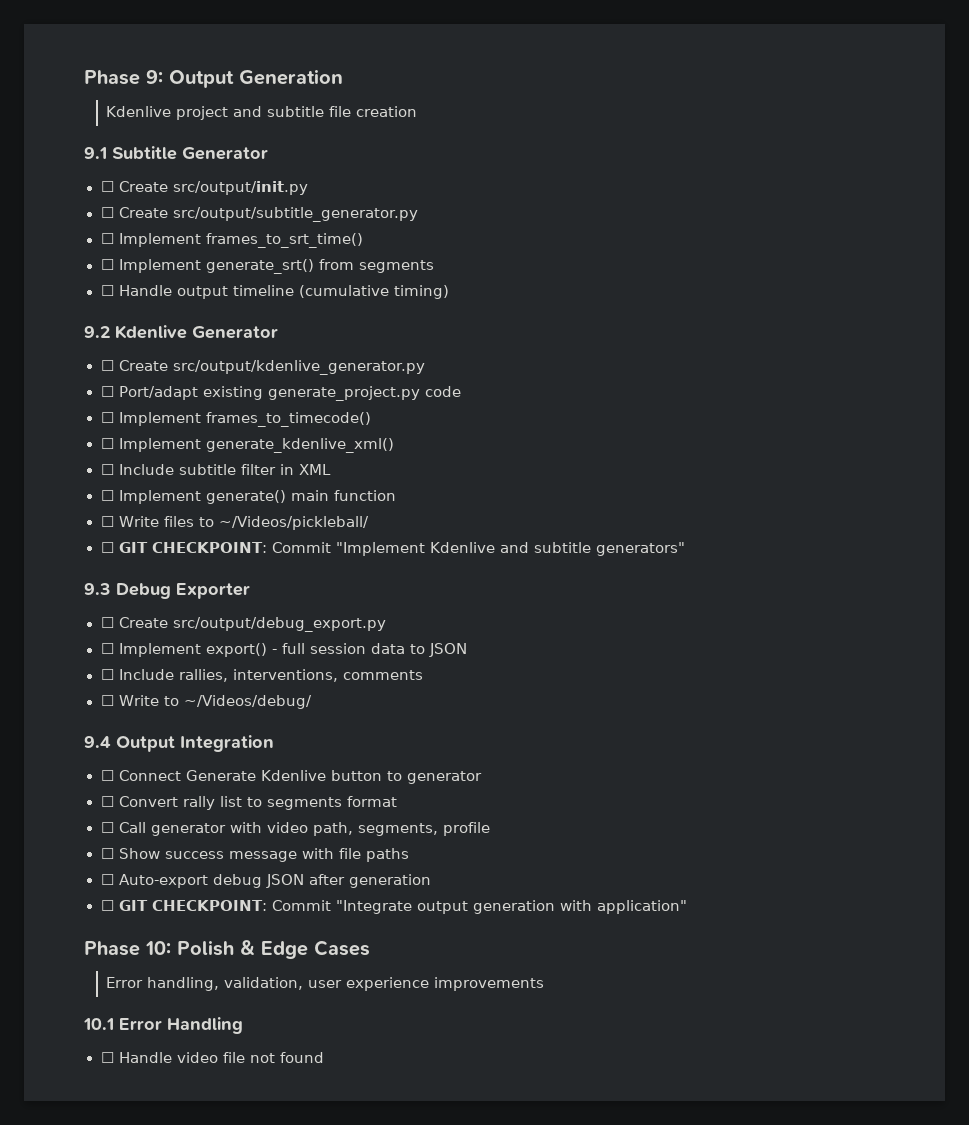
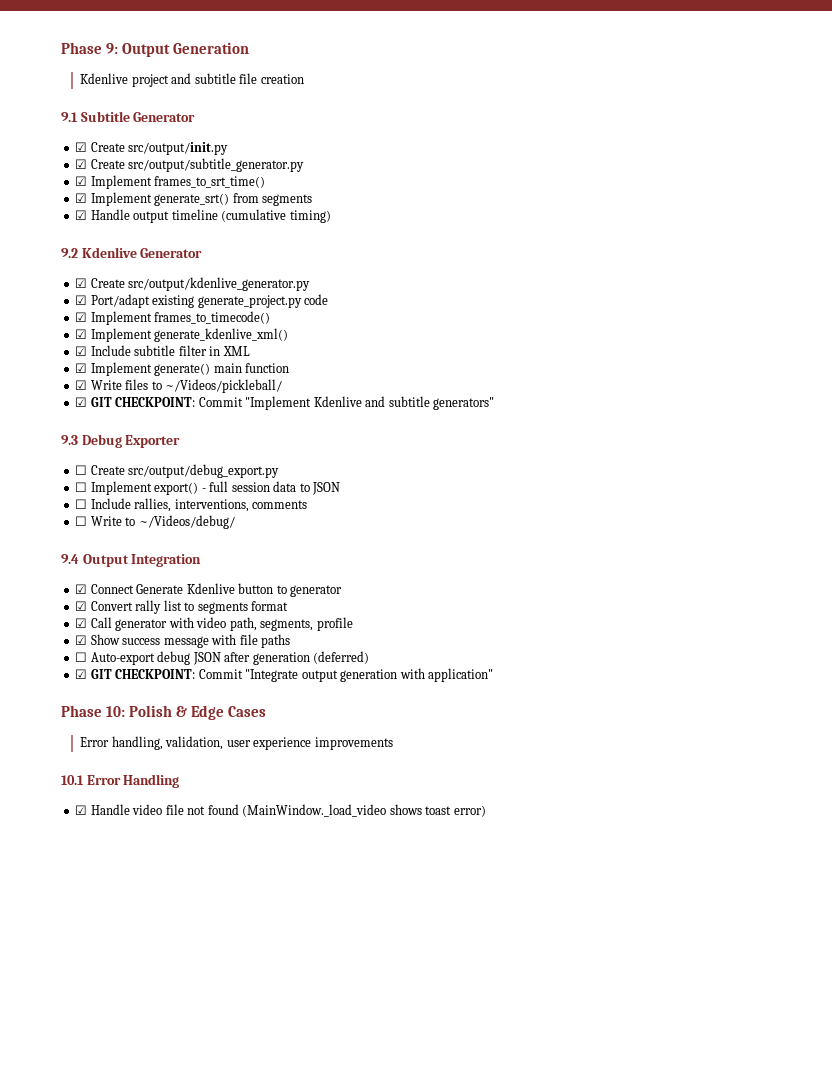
[100,181,114,192] ☐ -> [75,142,88,152] ☑
[100,207,114,218] ☐ -> [75,159,88,169] ☑
[100,233,114,244] ☐ -> [75,176,88,186] ☑
[100,259,114,270] ☐ -> [75,193,88,203] ☑
[100,285,114,296] ☐ -> [75,210,88,220] ☑
[100,360,114,371] ☐ -> [75,278,88,288] ☑
[100,386,114,397] ☐ -> [75,295,88,305] ☑
[100,412,114,423] ☐ -> [75,312,88,322] ☑
[100,438,114,449] ☐ -> [75,329,88,339] ☑
[100,464,114,475] ☐ -> [75,346,88,356] ☑
[100,490,114,501] ☐ -> [75,363,88,373] ☑
[100,516,114,527] ☐ -> [75,380,88,390] ☑
[100,542,114,553] ☐ -> [75,397,88,407] ☑
[100,770,114,781] ☐ -> [75,584,88,594] ☑
[100,796,114,807] ☐ -> [75,601,88,611] ☑
[100,822,114,833] ☐ -> [75,618,88,628] ☑
[100,848,114,859] ☐ -> [75,635,88,645] ☑
[100,900,114,911] // ☐ -> [313,651,370,664] [75,669,88,679] (deferred) // ☑
[100,1052,114,1063] ☐ -> [75,805,88,815] ☑
(324, 1057) none -> [242,804,486,817] (MainWindow._load_video shows toast error)

